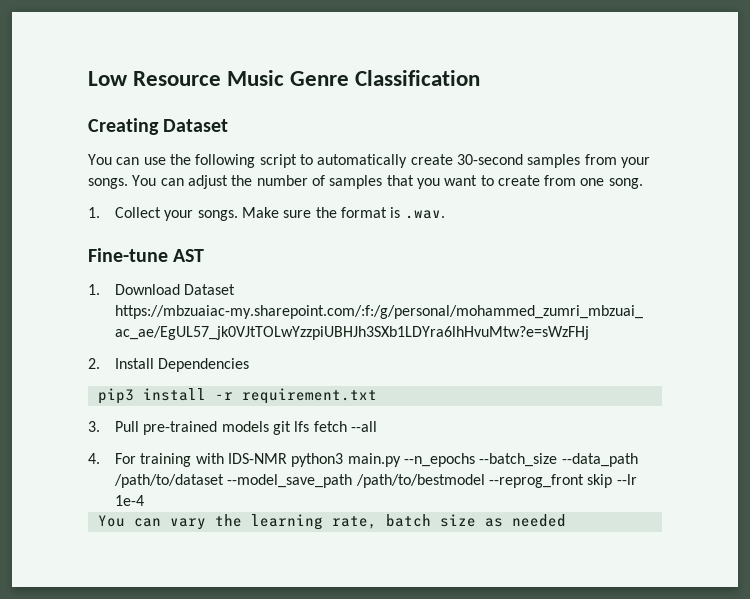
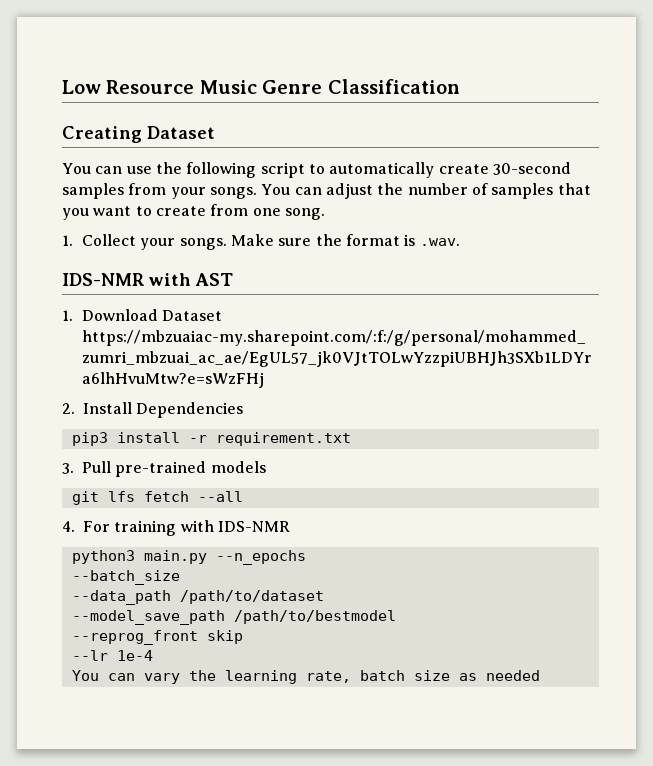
[88,248,168,262] Fine-tune -> [62,273,191,286] IDS-NMR with
(269, 426) none -> (266, 467) //
(287, 458) none -> (290, 526) //
(475, 460) none -> (306, 557) //
(558, 460) none -> (180, 577) //
(224, 481) none -> (324, 597) //
(485, 481) none -> (396, 617) //
(613, 481) none -> (243, 637) //

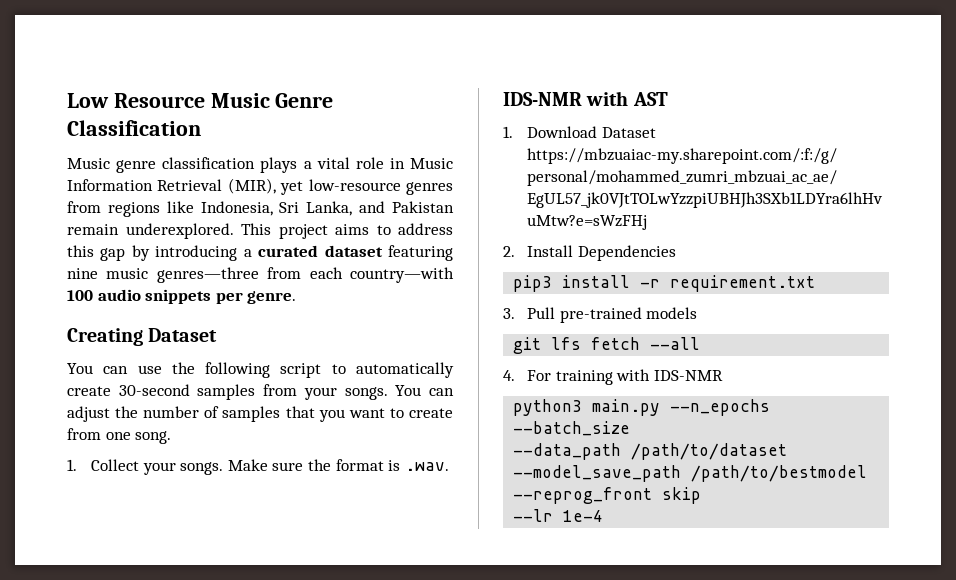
(460, 86) none -> [67,157,453,173] [67,178,453,195] [67,201,454,217] [67,223,453,239] [67,245,453,261] [67,267,454,283] [67,289,297,304] // Music genre classification plays a vital role in Music Information Retrieval (MIR), yet low-resource genres from regions like Indonesia, Sri Lanka, and Pakistan remain underexplored. This project aims to address this gap by introducing a curated dataset featuring nine music genres—three from each country—with 100 audio snippets per genre.
[71,670,540,684] // You can vary the learning rate, batch size as needed -> (604, 516) none

